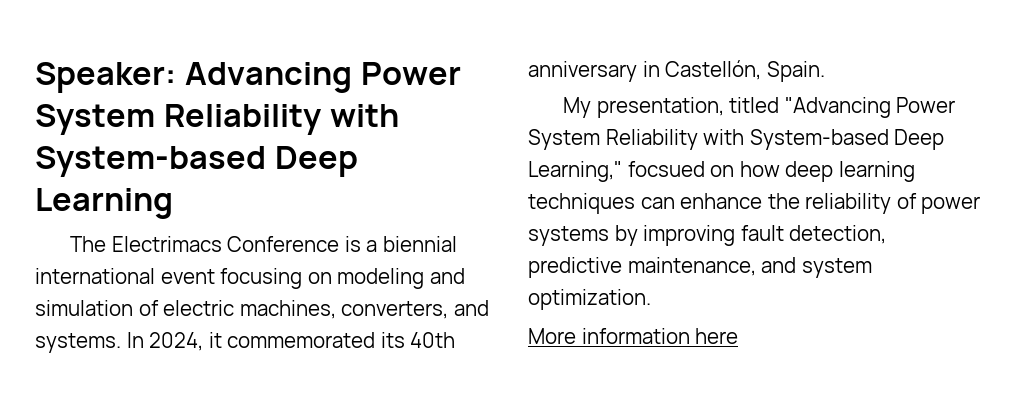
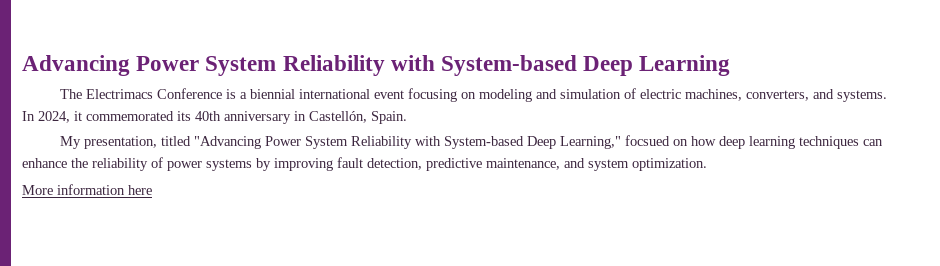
[35,62,176,93] Speaker: -> (22, 65) none

